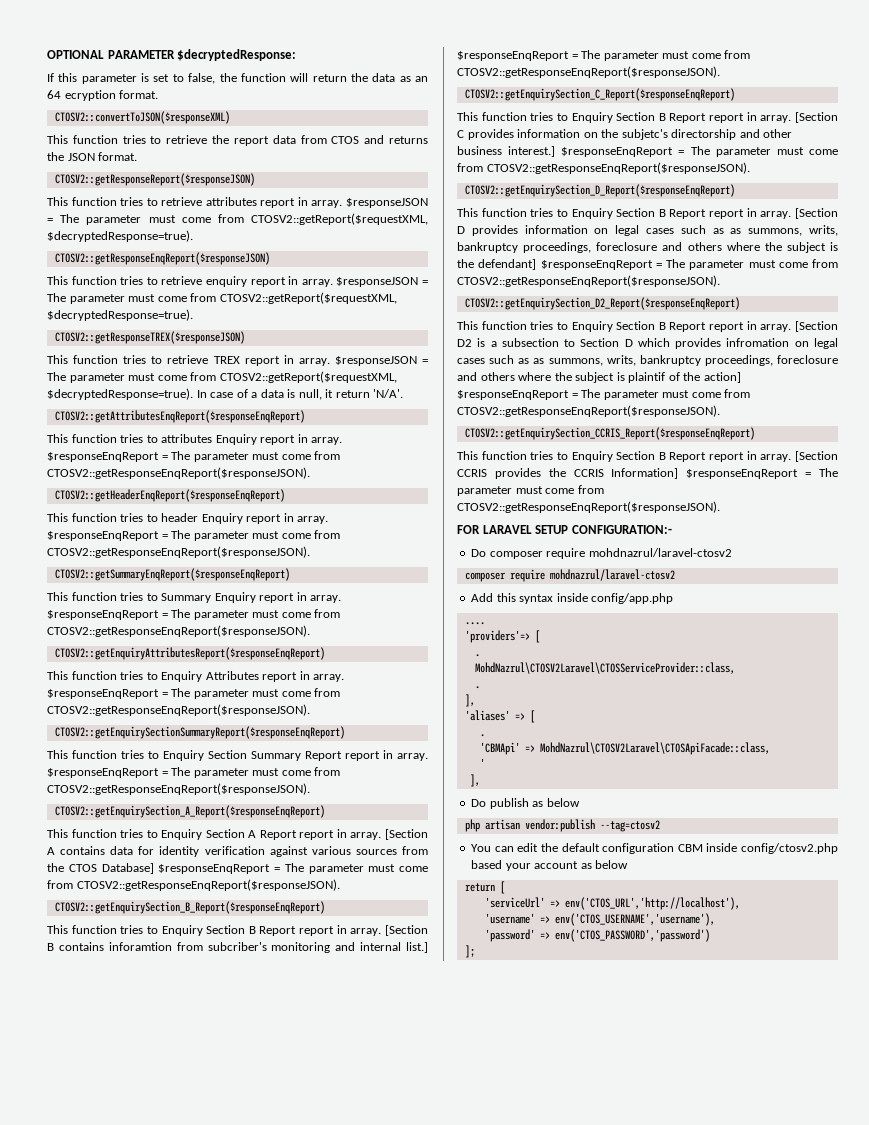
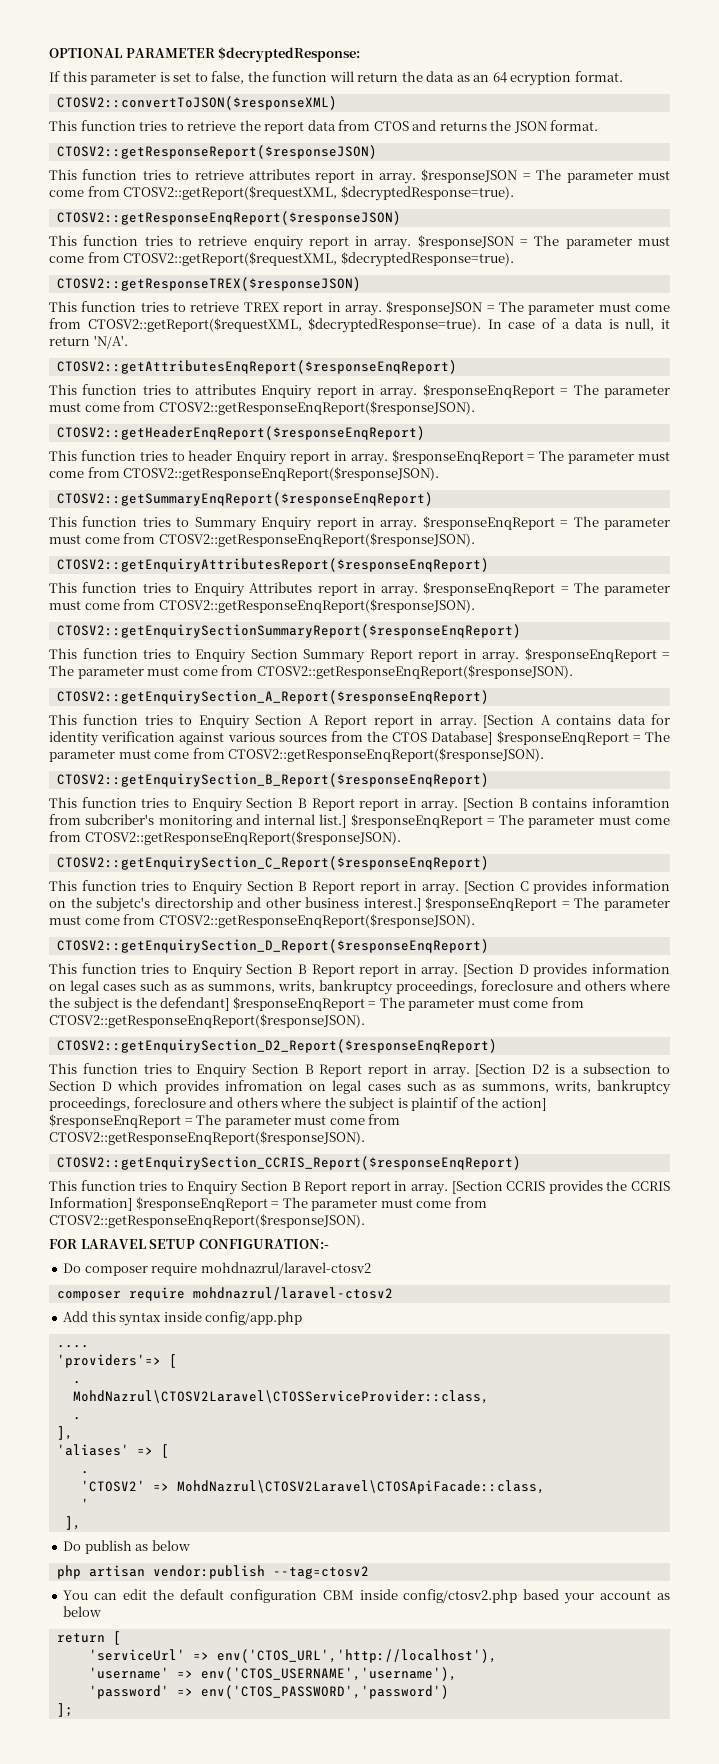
[479,742,520,755] 'CBMApi' -> [80,1480,145,1492] 'CTOSV2'

